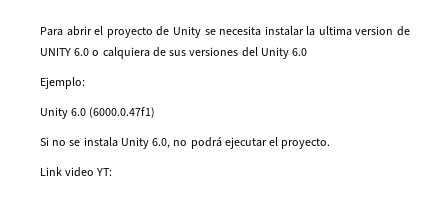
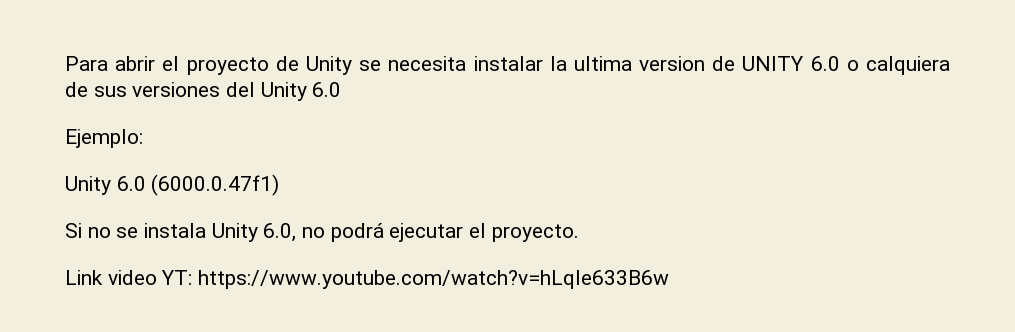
(113, 172) none -> [198,270,670,289] https://www.youtube.com/watch?v=hLqIe633B6w

